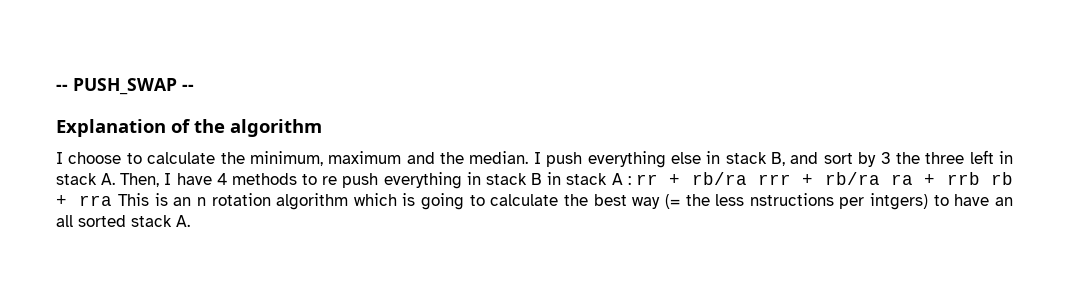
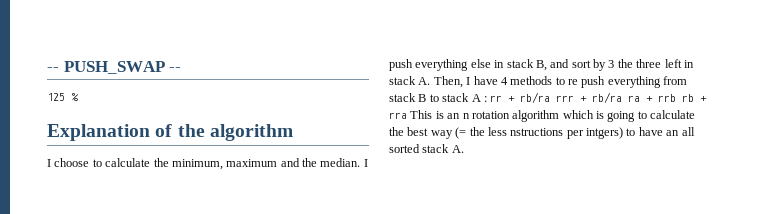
(194, 87) none -> [47,93,79,101] // 125 %
[466,172,481,185] in -> [663,76,688,85] from
[547,172,562,185] in -> [429,94,439,102] to

